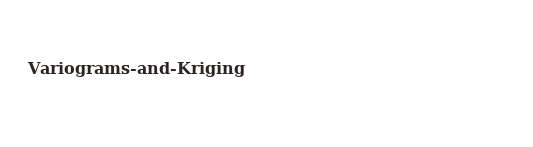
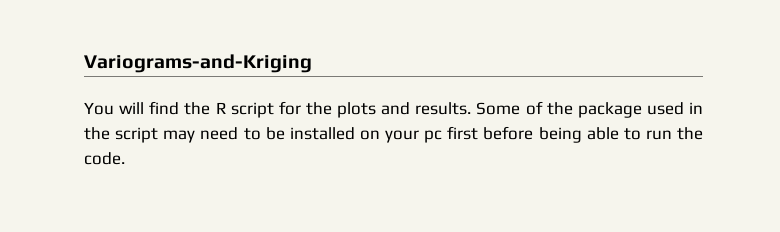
(245, 69) none -> [84,101,703,118] [84,126,703,143] [84,152,125,165] // You will find the R script for the plots and results. Some of the package used in the script may need to be installed on your pc first before being able to run the code.

